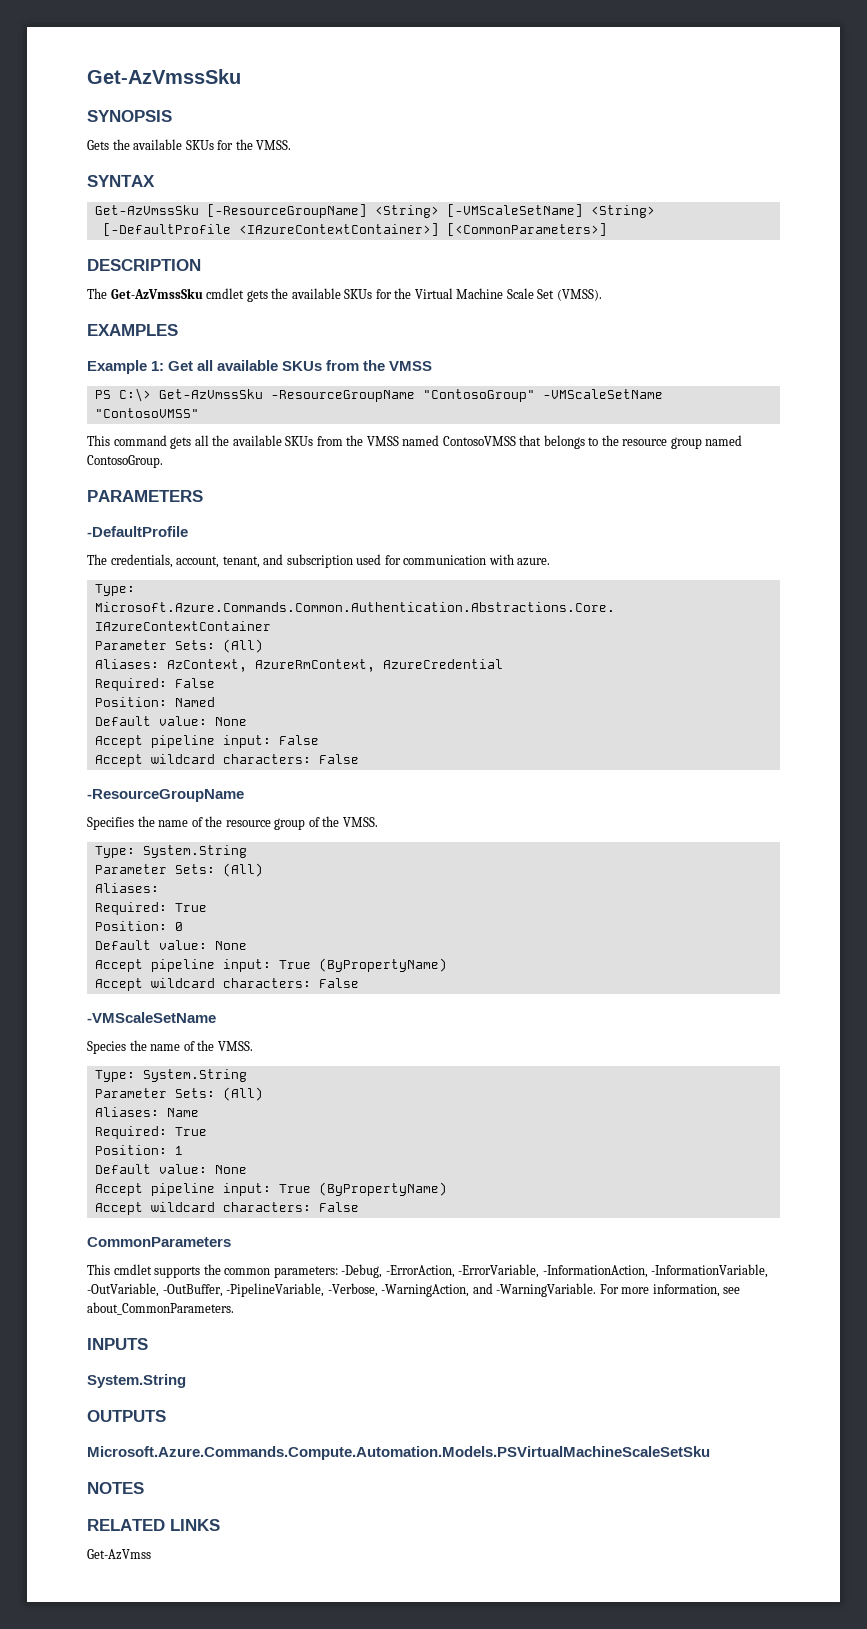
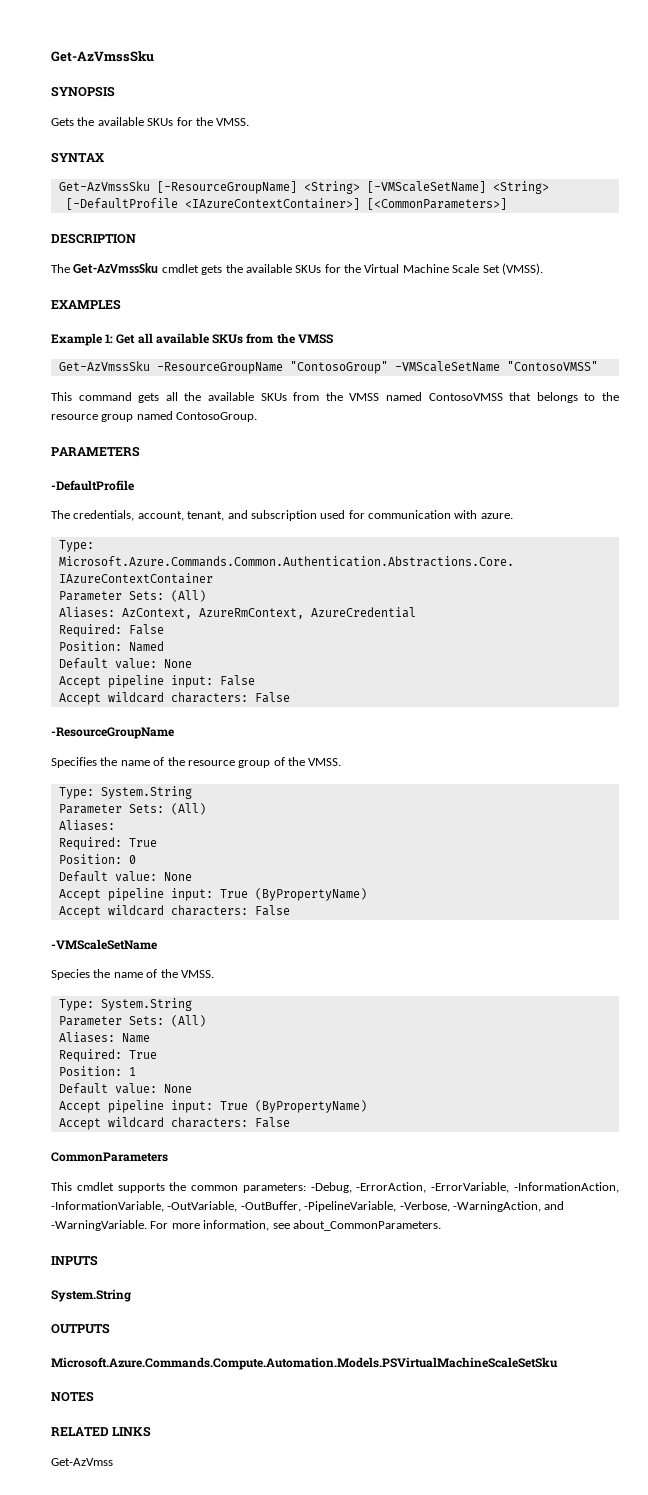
[94,388,151,402] PS C:\> -> (333, 339) none

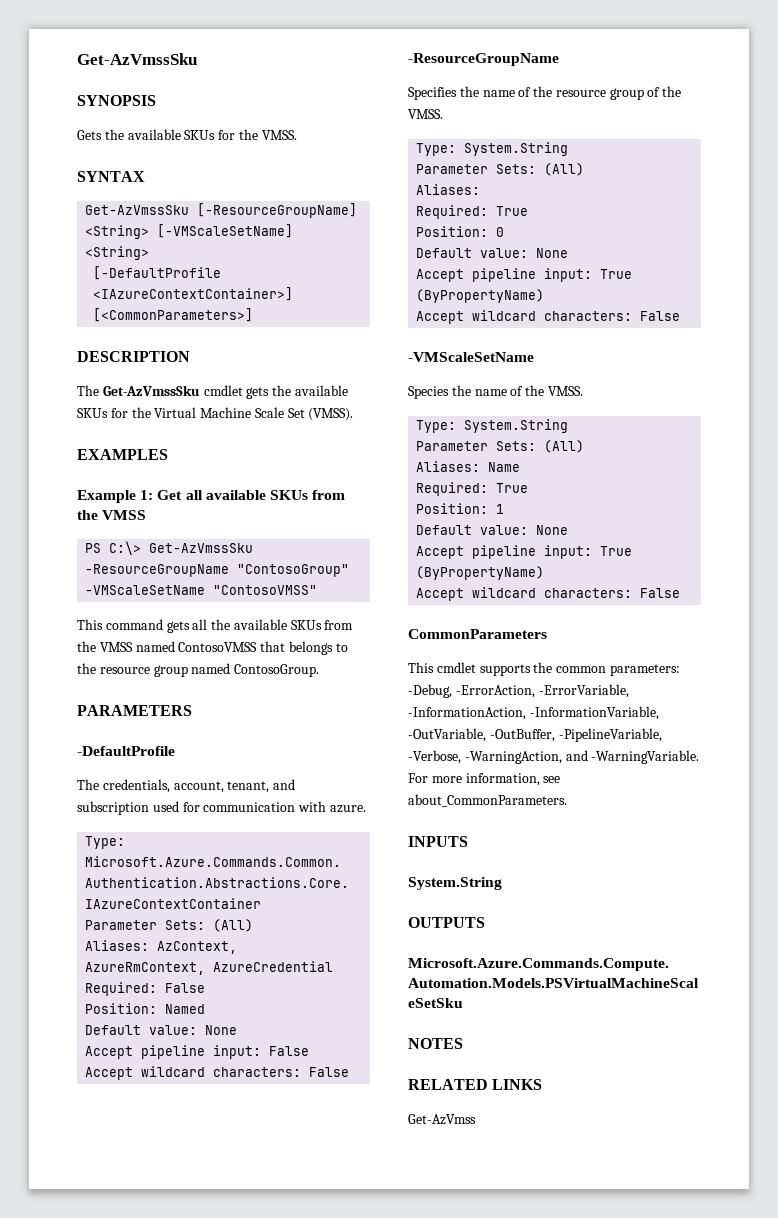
(333, 339) none -> [85,541,142,555] PS C:\>

